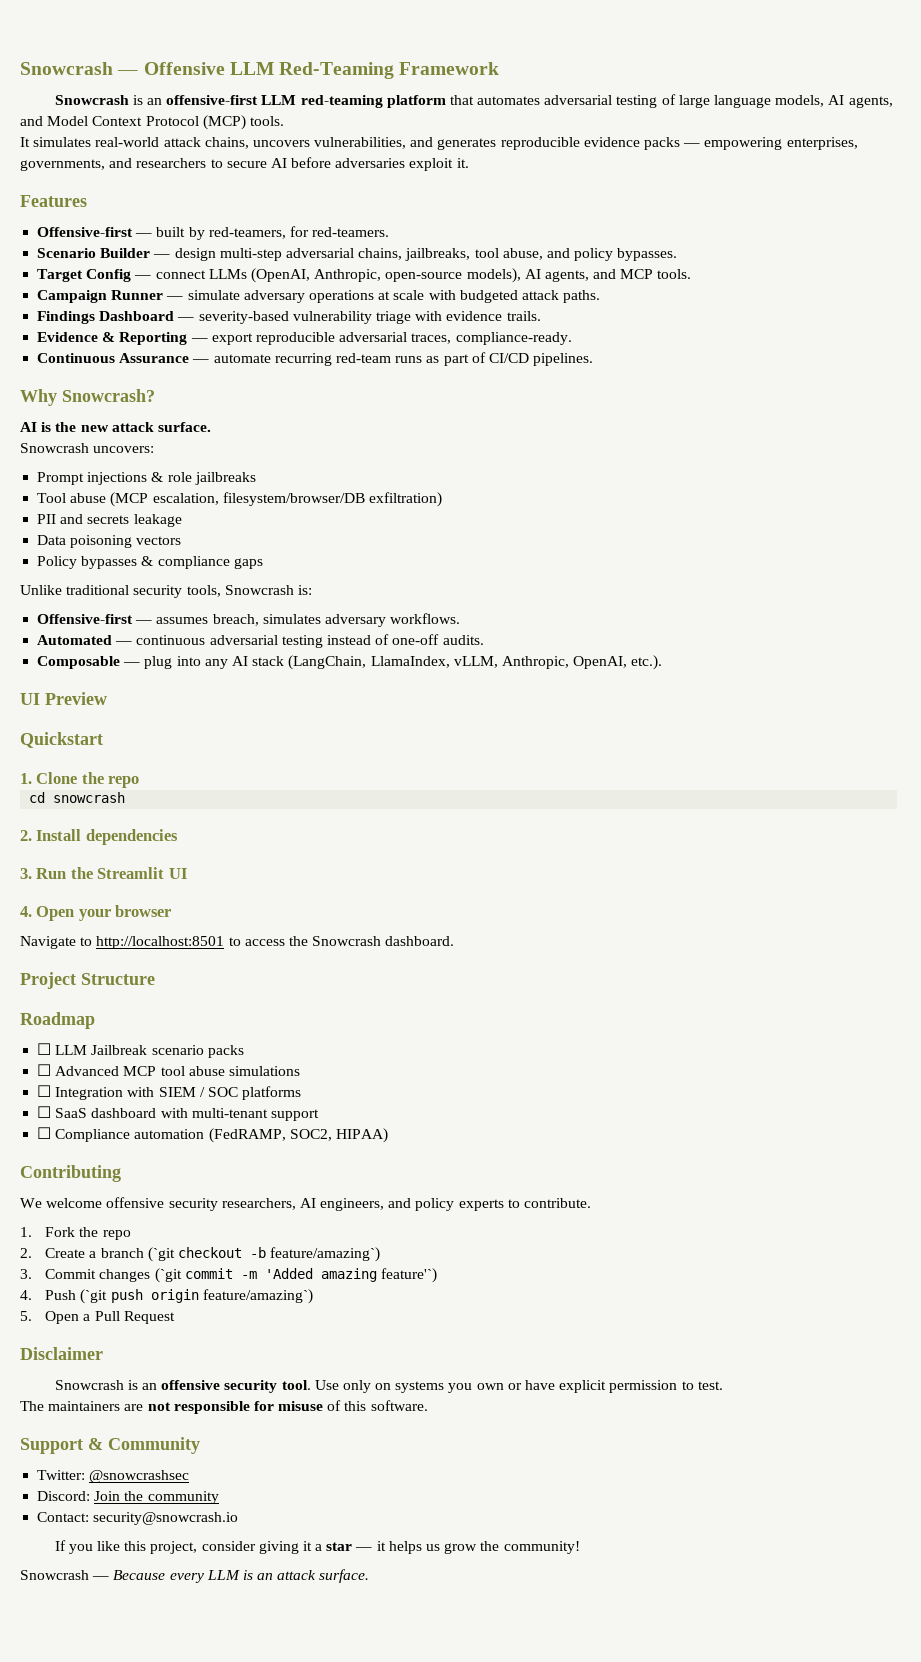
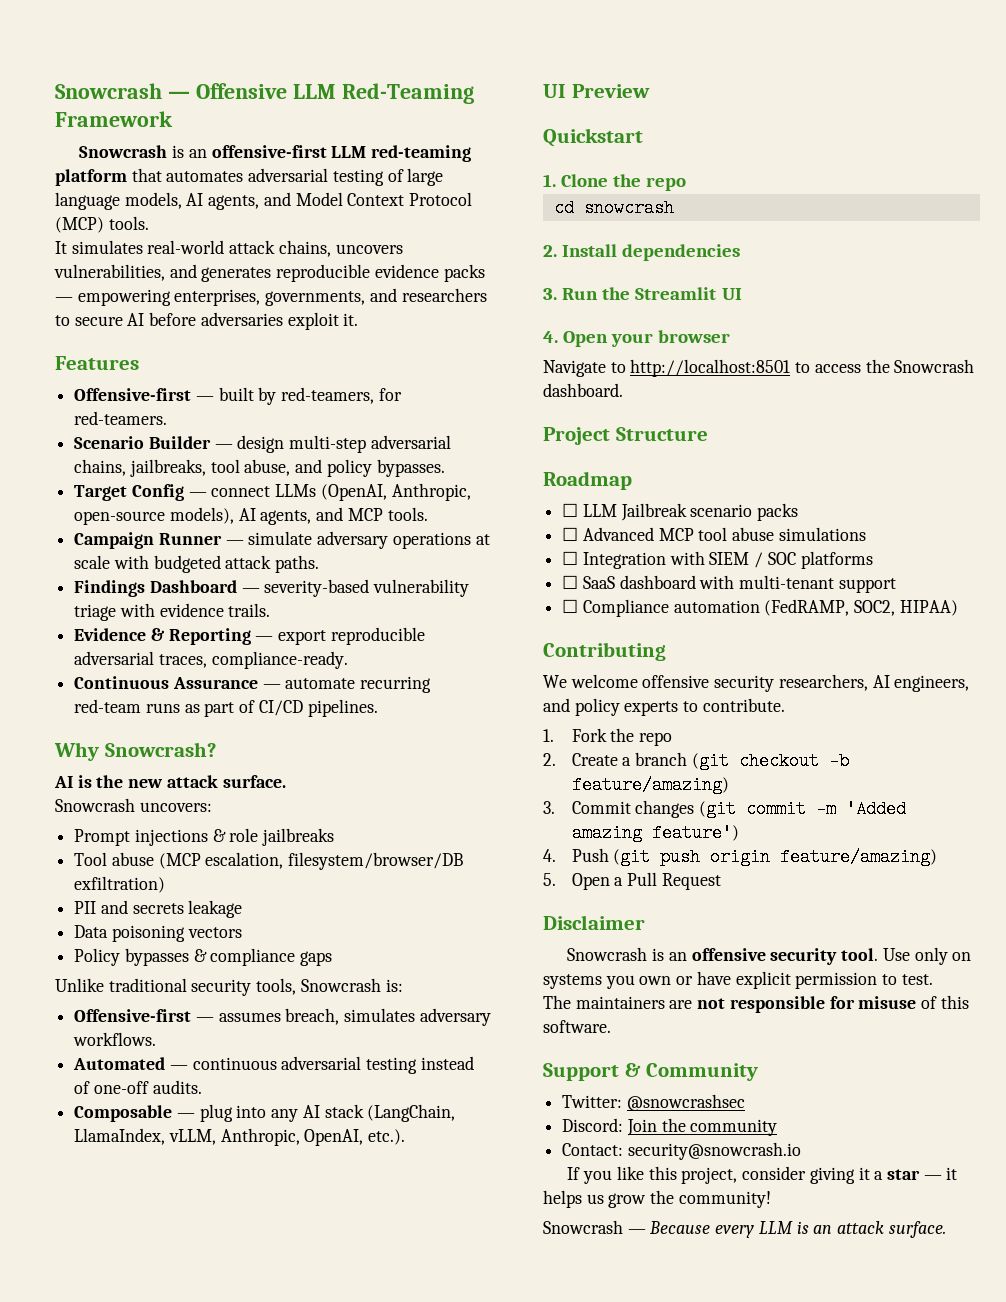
[147,1247,175,1262] (`git -> [691,752,729,770] (git
[270,1247,381,1262] feature/amazing`) -> [571,776,729,794] feature/amazing)
[154,1268,182,1283] (`git -> [699,800,737,818] (git
[380,1268,437,1283] feature'`) -> [651,824,739,842] feature')
[80,1289,108,1304] (`git -> [613,848,651,866] (git
[202,1289,313,1304] feature/amazing`) -> [780,848,938,866] feature/amazing)

